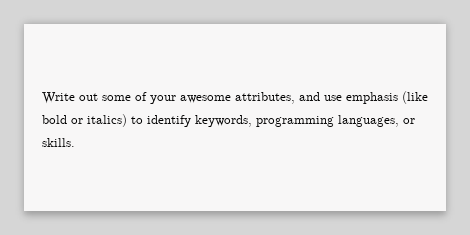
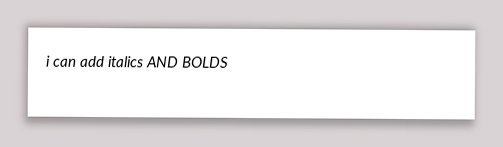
[42,91,428,104] [42,114,415,127] [42,138,75,147] Write out some of your awesome attributes, and use emphasis (like bold or italics) to identify keywords, programming languages, or skills. -> [46,55,229,68] i can add italics AND BOLDS

